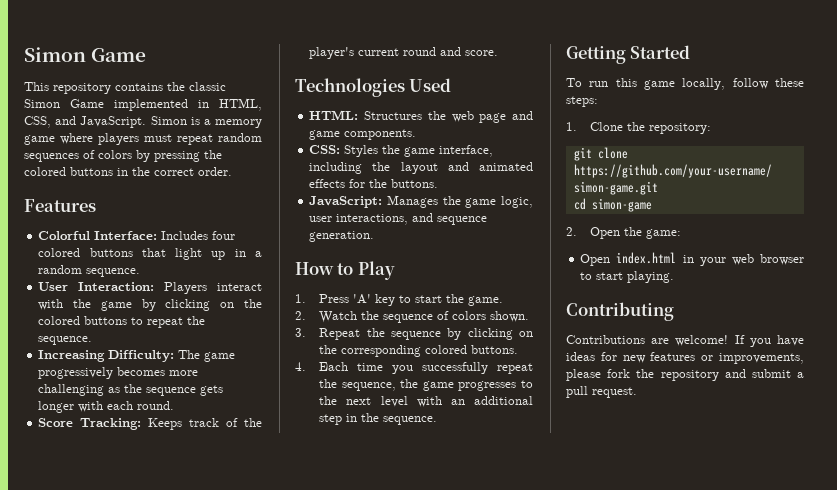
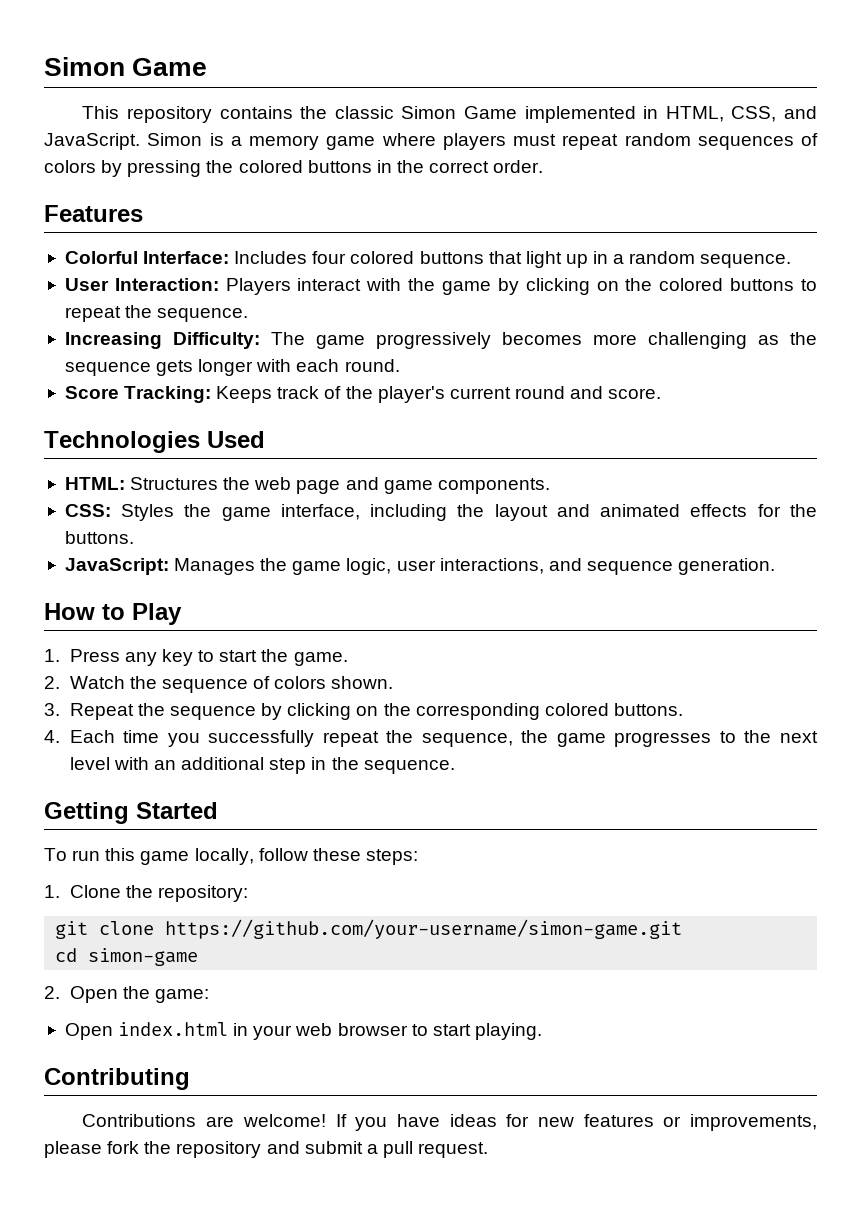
[353,294,372,304] 'A' -> [124,652,157,666] any

